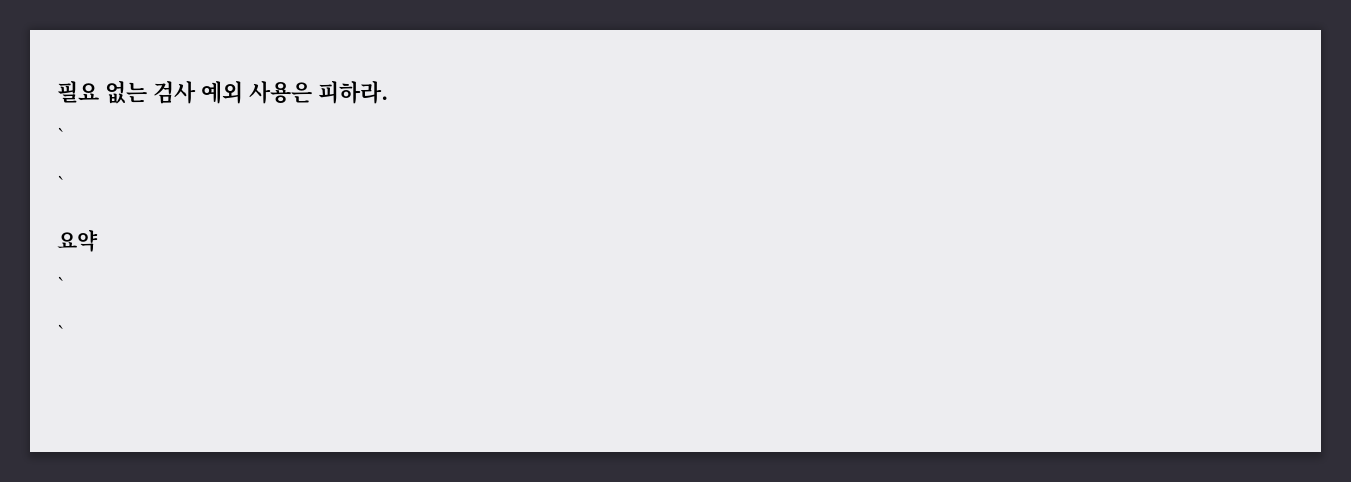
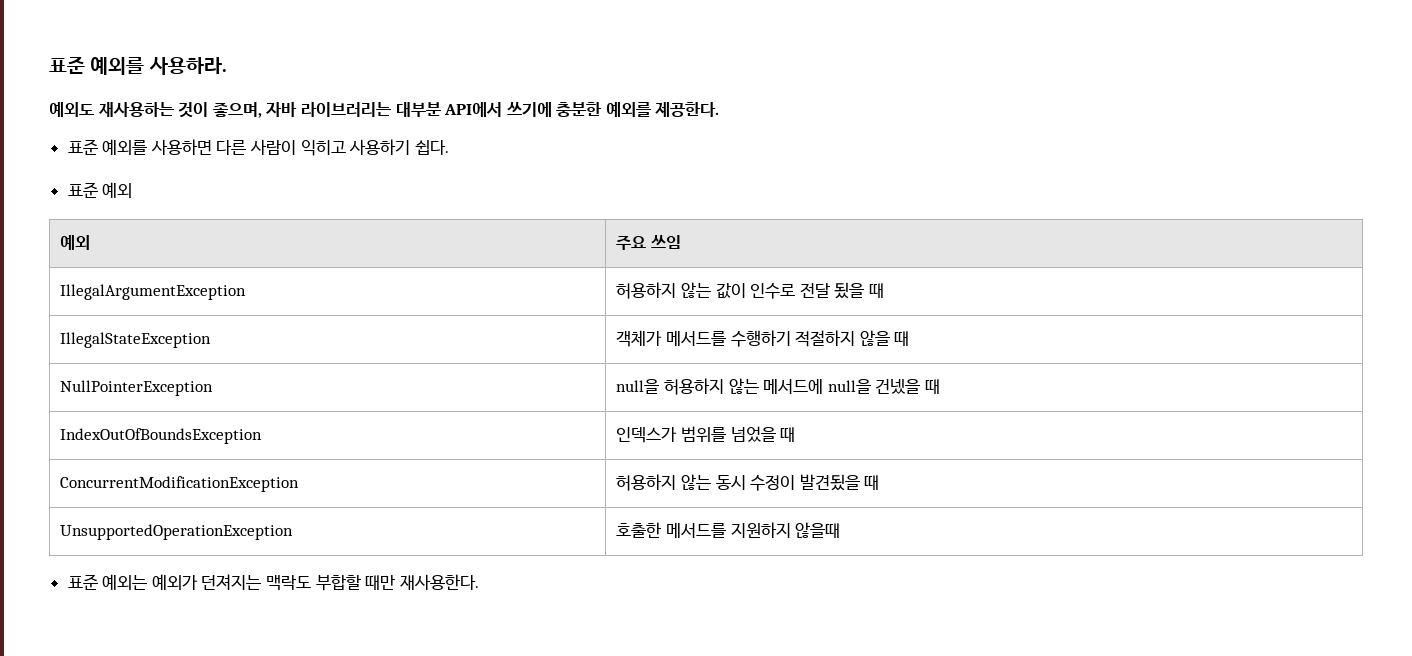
[57,80,388,104] [57,127,66,144] [57,175,66,192] [57,230,98,252] [57,276,66,293] [57,324,66,341] 필요 없는 검사 예외 사용은 피하라. // ` // ` // 요약 // ` // ` -> [49,56,227,75] [49,102,720,118] [67,139,449,156] [67,182,133,198] [60,235,91,250] [616,235,681,250] [60,284,247,300] [616,282,884,299] [60,332,212,348] [616,330,910,347] [60,380,214,396] [616,378,940,395] [60,428,263,444] [616,426,796,443] [60,476,300,492] [616,474,880,491] [60,524,294,540] [616,522,841,538] [67,574,479,591] 표준 예외를 사용하라. // 예외도 재사용하는 것이 좋으며, 자바 라이브러리는 대부분 API에서 쓰기에 충분한 예외를 제공한다. // 표준 예외를 사용하면 다른 사람이 익히고 사용하기 쉽다. // 표준 예외 // 예외 | 주요 쓰임 // IllegalArgumentException | 허용하지 않는 값이 인수로 전달 됬을 때 // IllegalStateException | 객체가 메서드를 수행하기 적절하지 않을 때 // NullPointerException | null을 허용하지 않는 메서드에 null을 건넸을 때 // IndexOutOfBoundsException | 인덱스가 범위를 넘었을 때 // ConcurrentModificationException | 허용하지 않는 동시 수정이 발견됬을 때 // UnsupportedOperationException | 호출한 메서드를 지원하지 않을때 // 표준 예외는 예외가 던져지는 맥락도 부합할 때만 재사용한다.

